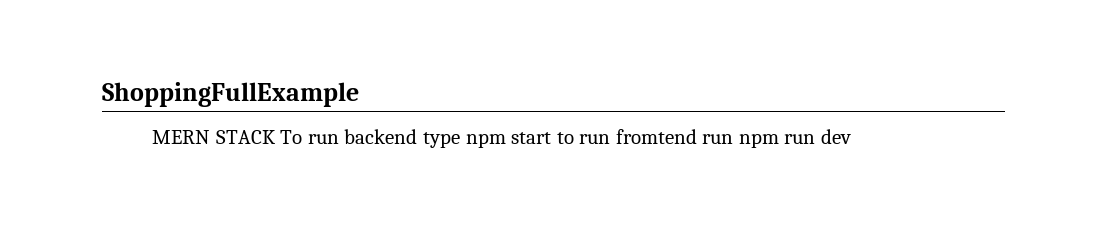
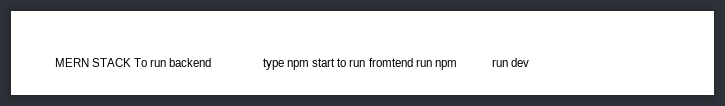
[102,82,359,107] ShoppingFullExample // -> (54, 62) none

